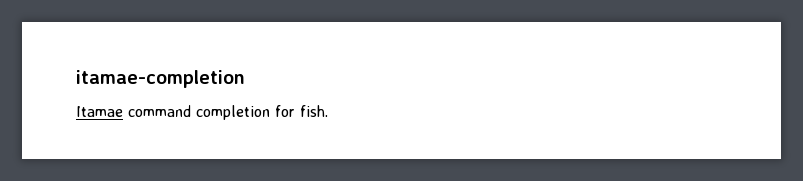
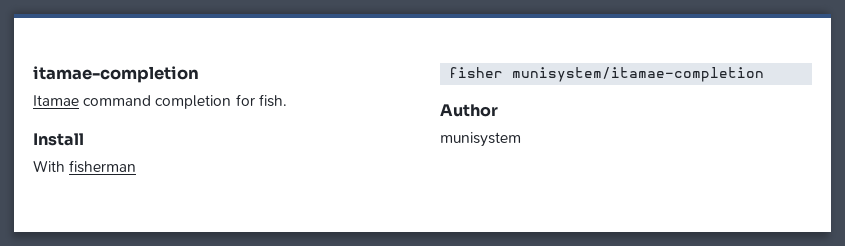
(328, 111) none -> [33,133,84,146] [33,160,137,173] [449,67,765,82] [440,104,498,117] [440,132,521,147] // Install // With fisherman // fisher munisystem/itamae-completion // Author // munisystem

